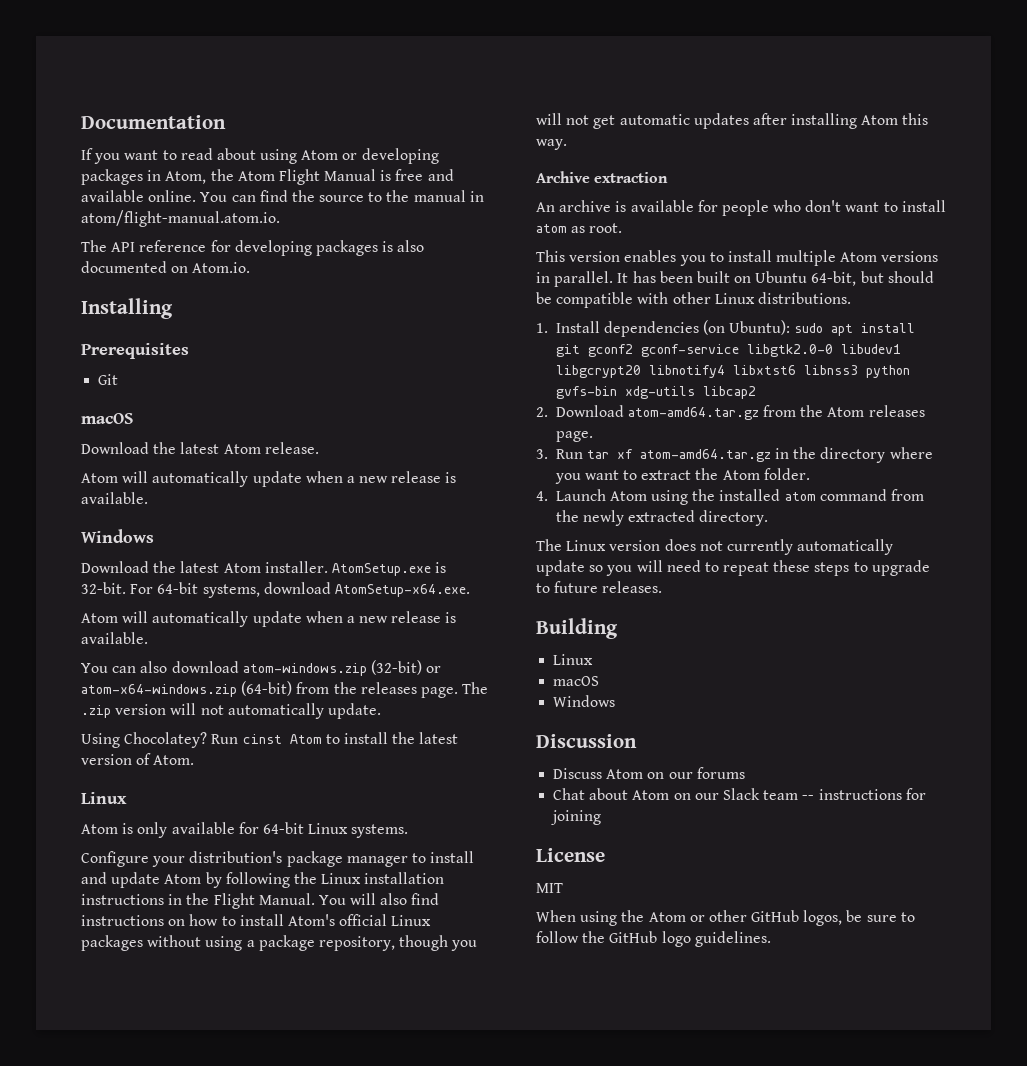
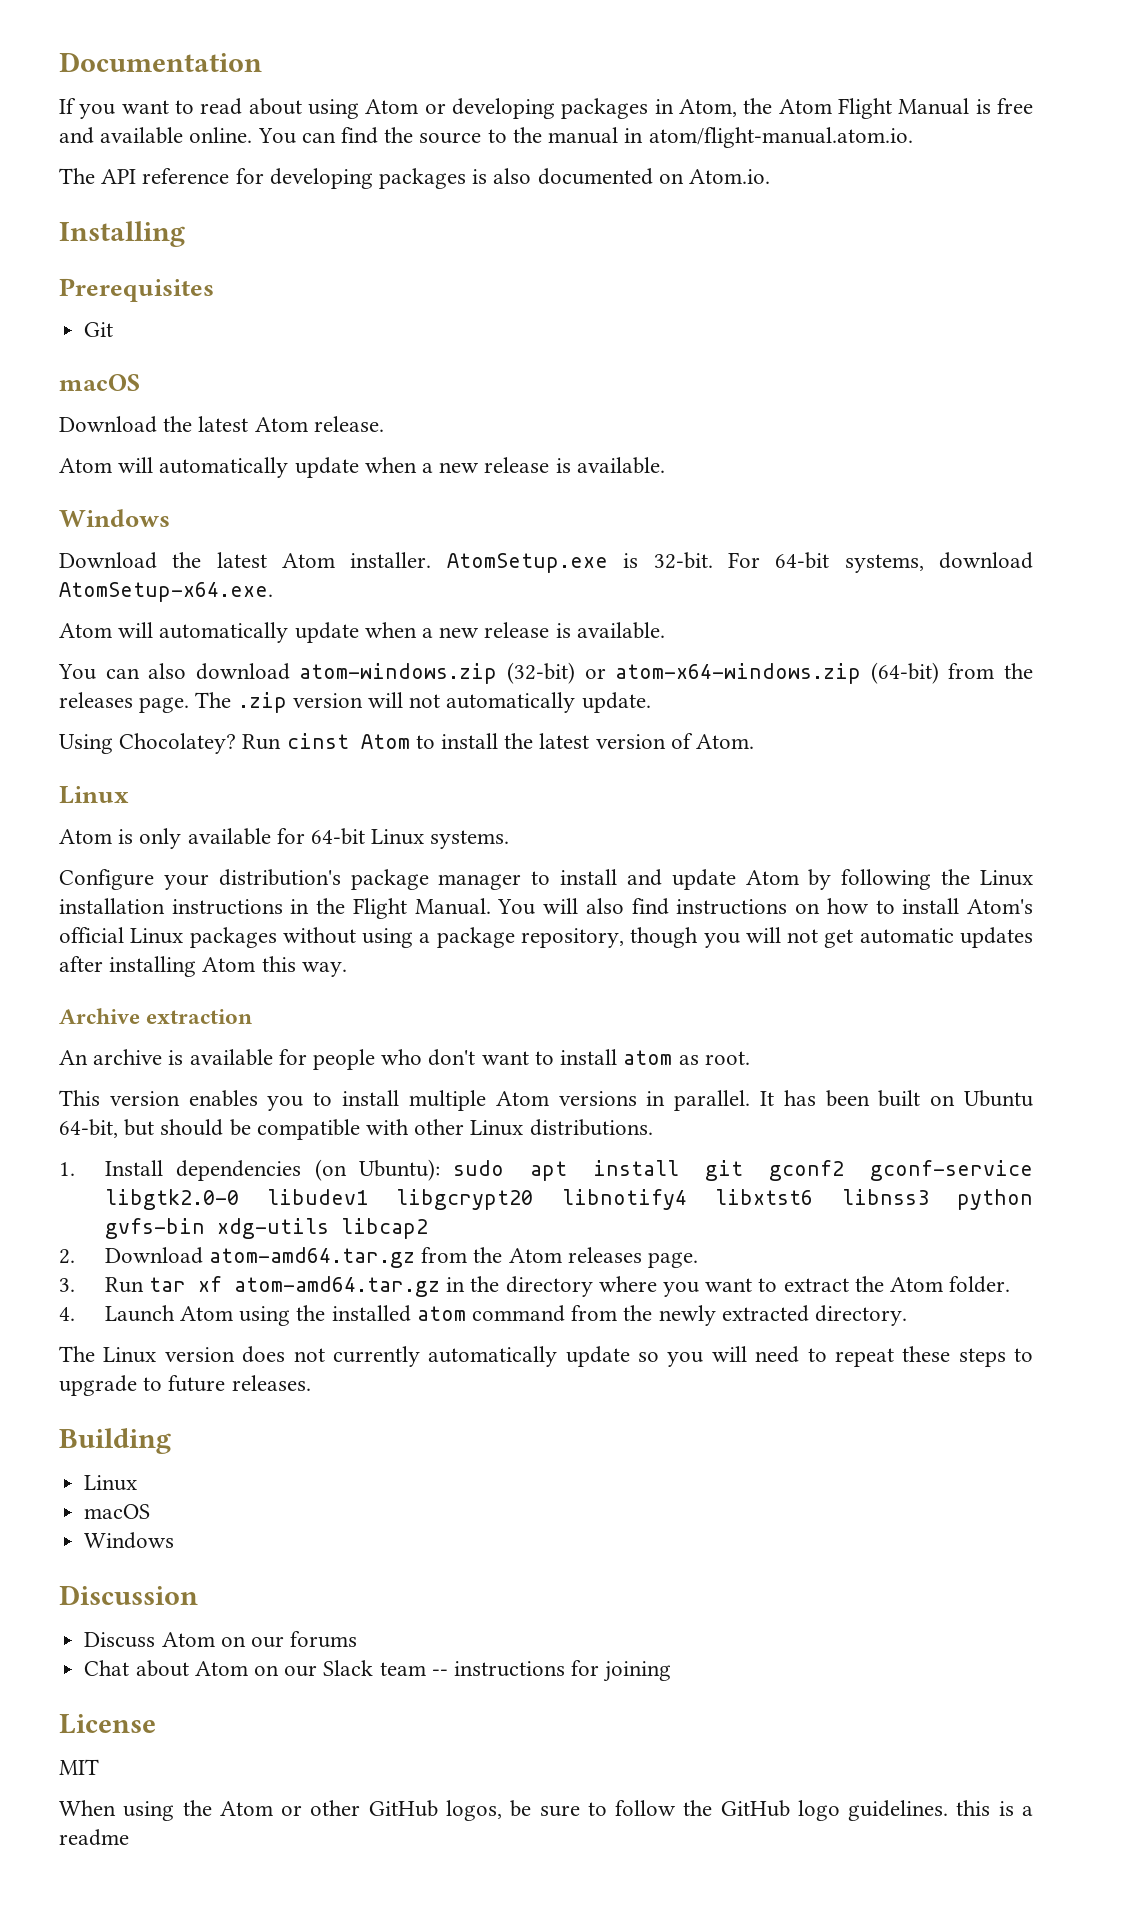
(771, 939) none -> [956,1800,1034,1816] [59,1829,129,1846] this is a readme

